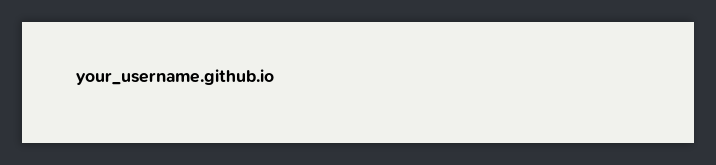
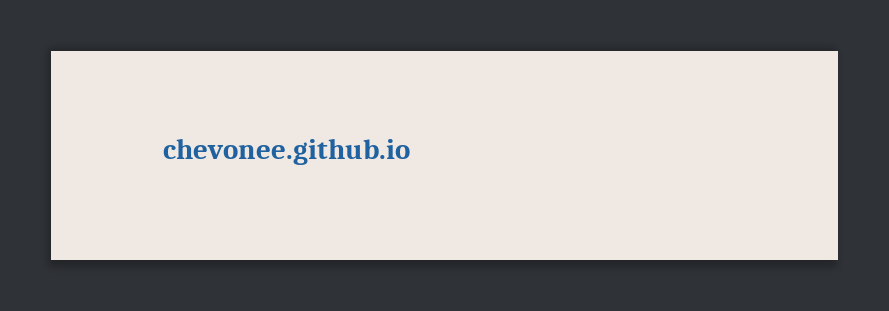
[76,69,274,85] your_username.github.io -> [163,138,410,165] chevonee.github.io

